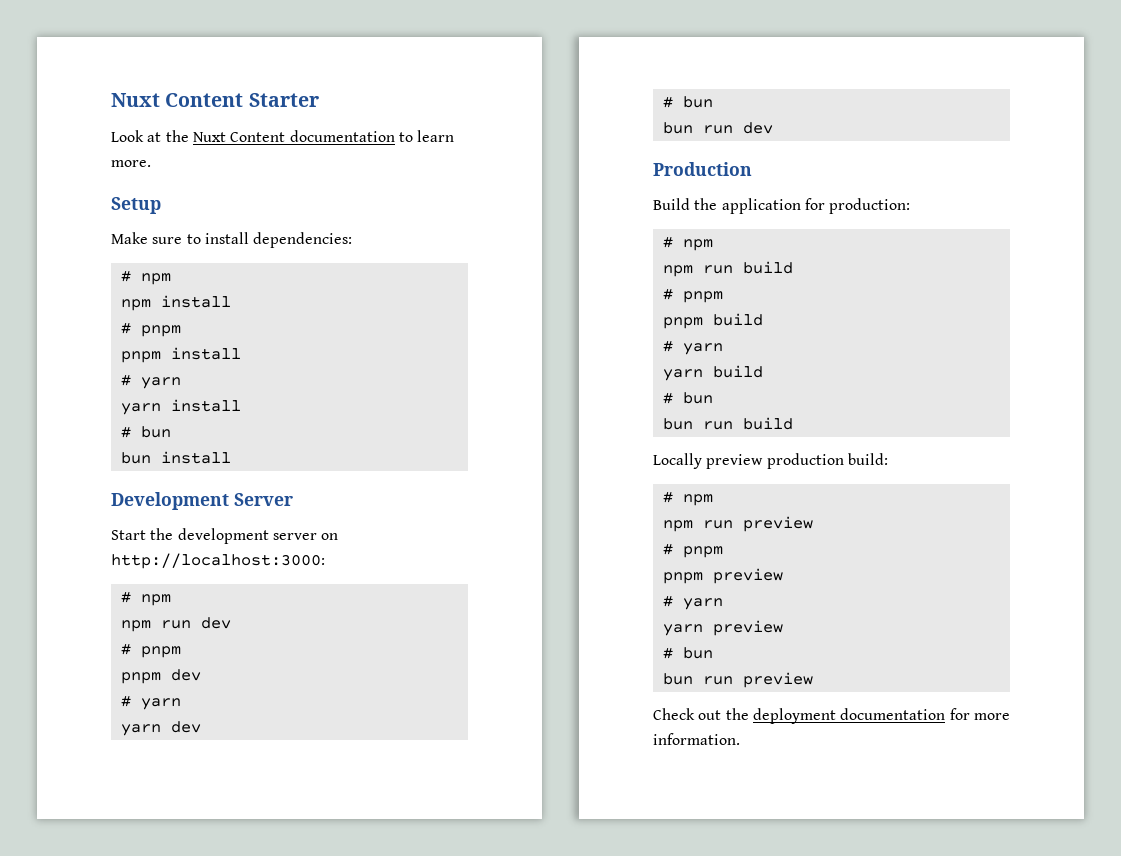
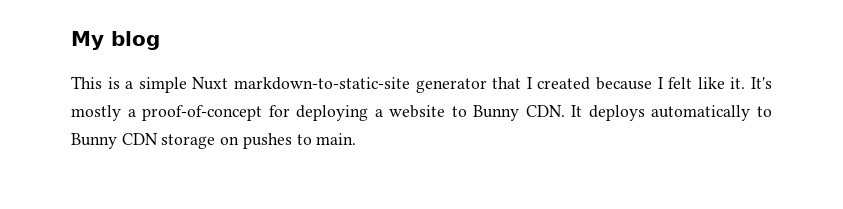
[111,93,319,107] [111,130,455,142] [111,160,151,167] [111,197,161,214] [111,232,353,248] [120,270,171,285] [120,295,231,311] [120,322,181,337] [120,347,241,363] [120,374,181,389] [120,399,241,415] [120,426,171,438] [120,451,231,464] [111,492,293,510] [111,528,339,544] [111,553,325,569] [120,591,171,606] [120,617,231,632] [120,643,181,658] [120,669,201,684] [120,695,181,710] [120,721,201,736] [662,96,713,108] [662,122,773,134] [653,162,752,176] [653,198,911,214] [662,236,713,251] [662,261,793,277] [662,288,723,303] [662,313,763,329] [662,340,723,355] [662,365,763,381] [662,392,713,404] [662,417,793,430] [653,453,888,469] [662,491,713,506] [662,516,813,532] [662,543,723,558] [662,568,783,584] [662,595,723,610] [662,620,783,636] [662,647,713,659] [662,672,813,688] [653,708,1010,724] [653,733,740,745] Nuxt Content Starter // Look at the Nuxt Content documentation to learn more. // Setup // Make sure to install dependencies: // # npm // npm install // # pnpm // pnpm install // # yarn // yarn install // # bun // bun install // Development Server // Start the development server on http://localhost:3000: // # npm // npm run dev // # pnpm // pnpm dev // # yarn // yarn dev // # bun // bun run dev // Production // Build the application for production: // # npm // npm run build // # pnpm // pnpm build // # yarn // yarn build // # bun // bun run build // Locally preview production build: // # npm // npm run preview // # pnpm // pnpm preview // # yarn // yarn preview // # bun // bun run preview // Check out the deployment documentation for more information. -> [71,31,160,50] [71,76,773,93] [71,105,773,121] [71,133,357,149] My blog // This is a simple Nuxt markdown-to-static-site generator that I created because I felt like it. It's mostly a proof-of-concept for deploying a website to Bunny CDN. It deploys automatically to Bunny CDN storage on pushes to main.

